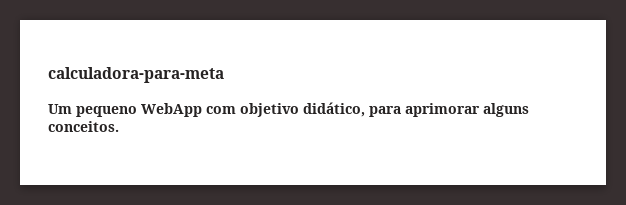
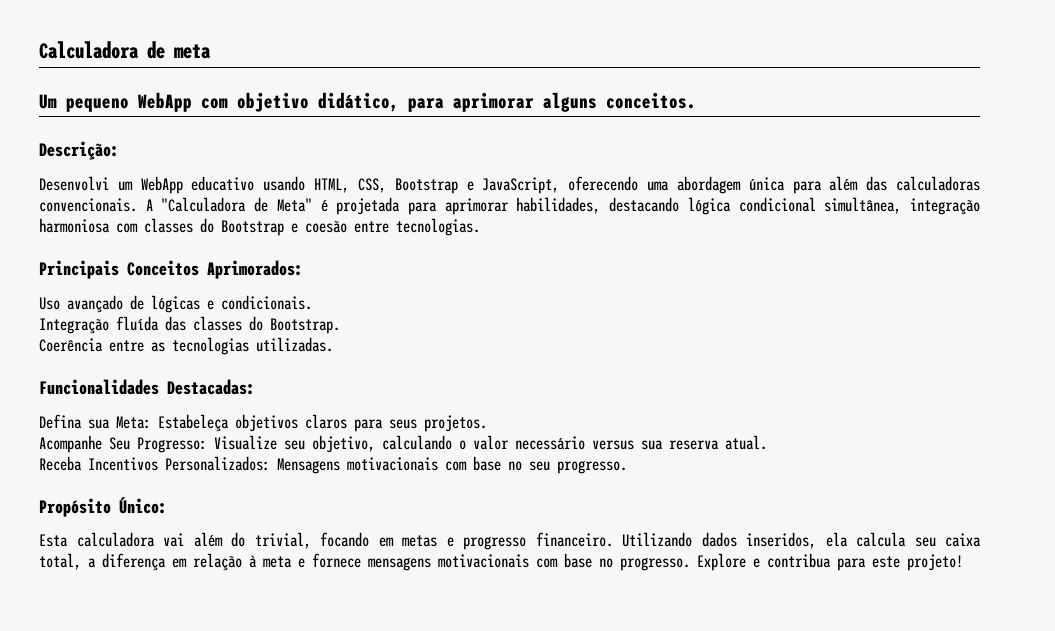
[48,67,224,83] calculadora-para-meta -> [39,41,211,59] Calculadora de meta
(119, 126) none -> [39,141,119,160] [39,176,981,194] [39,197,980,215] [39,218,480,236] [39,260,303,279] [39,295,312,313] [39,316,340,334] [39,337,333,355] [39,379,255,395] [39,414,487,432] [39,435,767,453] [39,456,627,474] [39,497,167,517] [39,532,981,550] [39,553,963,571] // Descrição: // Desenvolvi um WebApp educativo usando HTML, CSS, Bootstrap e JavaScript, oferecendo uma abordagem única para além das calculadoras convencionais. A "Calculadora de Meta" é projetada para aprimorar habilidades, destacando lógica condicional simultânea, integração harmoniosa com classes do Bootstrap e coesão entre tecnologias. // Principais Conceitos Aprimorados: // Uso avançado de lógicas e condicionais. // Integração fluída das classes do Bootstrap. // Coerência entre as tecnologias utilizadas. // Funcionalidades Destacadas: // Defina sua Meta: Estabeleça objetivos claros para seus projetos. // Acompanhe Seu Progresso: Visualize seu objetivo, calculando o valor necessário versus sua reserva atual. // Receba Incentivos Personalizados: Mensagens motivacionais com base no seu progresso. // Propósito Único: // Esta calculadora vai além do trivial, focando em metas e progresso financeiro. Utilizando dados inseridos, ela calcula seu caixa total, a diferença em relação à meta e fornece mensagens motivacionais com base no progresso. Explore e contribua para este projeto!

